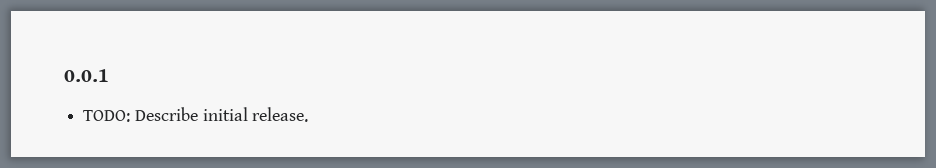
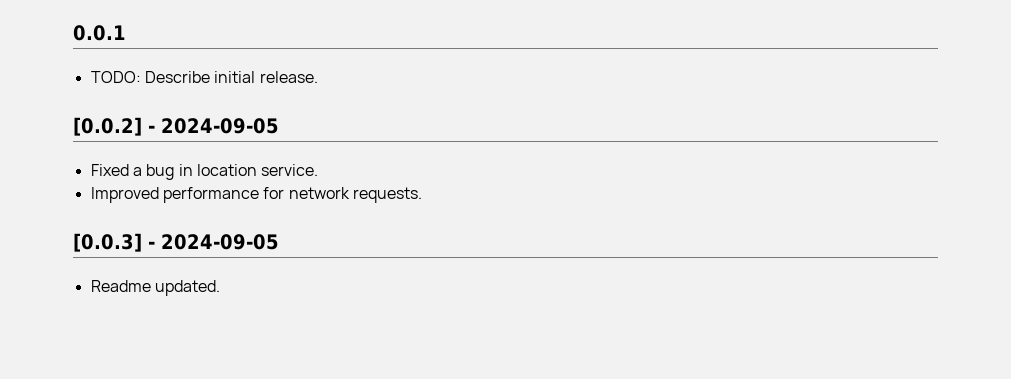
(309, 114) none -> [73,117,279,136] [90,164,319,180] [90,187,422,203] [73,233,279,252] [90,280,220,296] // [0.0.2] - 2024-09-05 // Fixed a bug in location service. // Improved performance for network requests. // [0.0.3] - 2024-09-05 // Readme updated.

